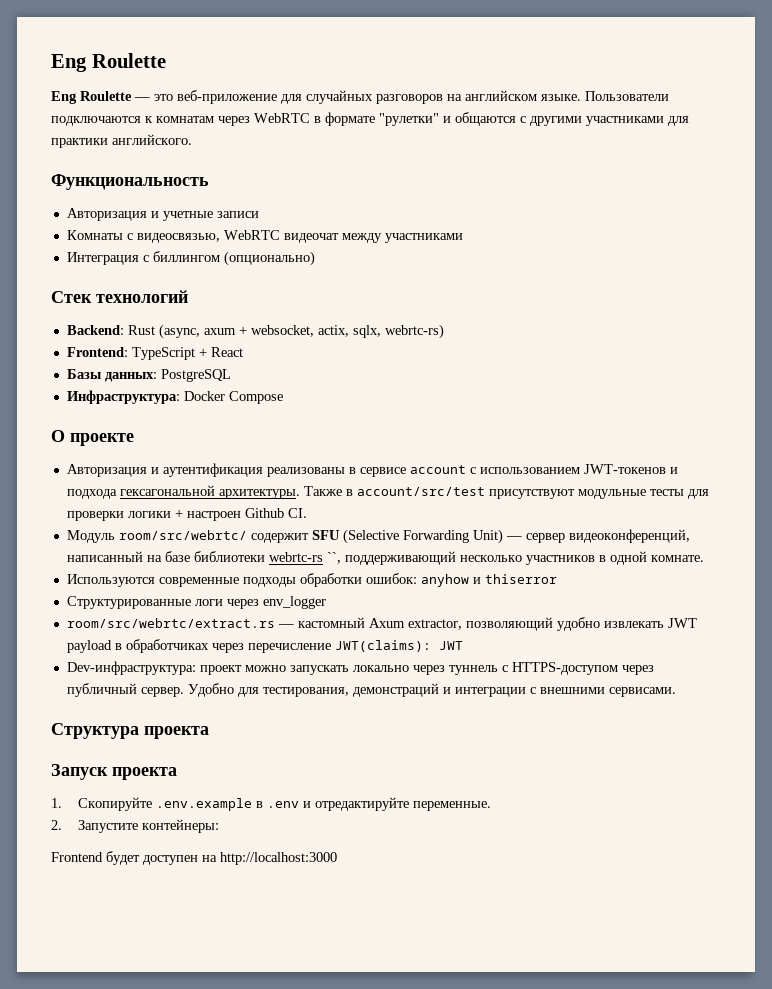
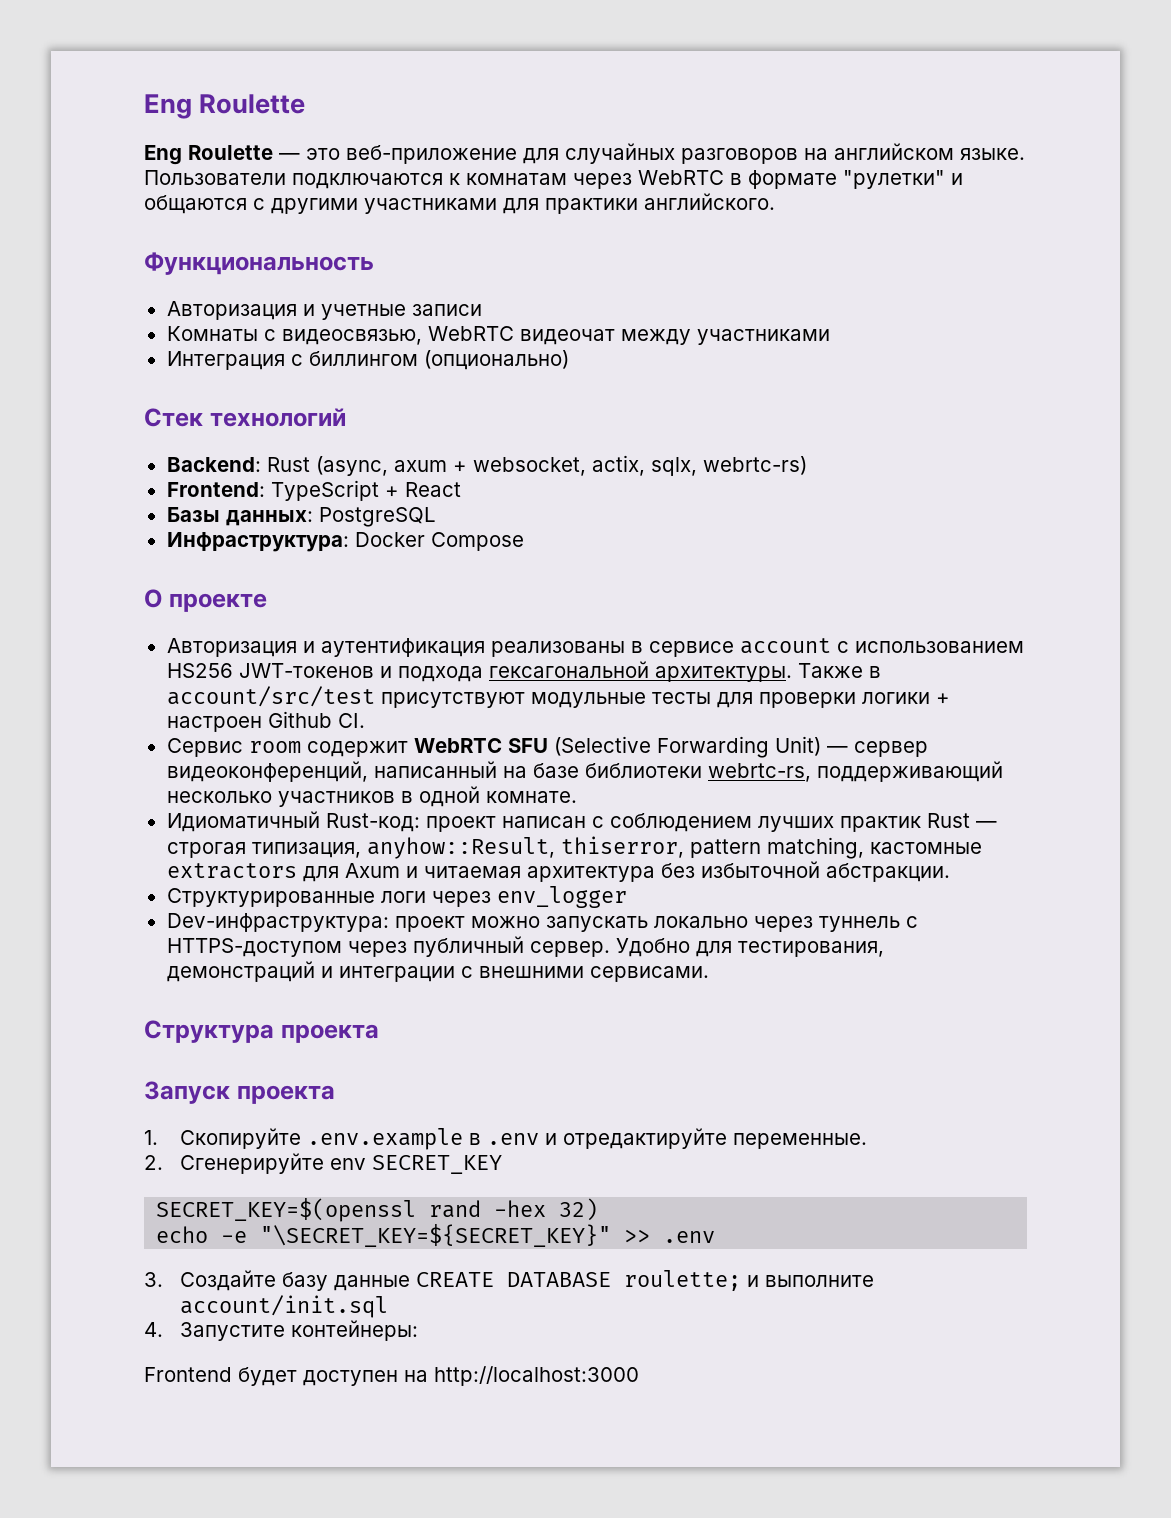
(580, 470) none -> [166,663,233,678] HS256
[66,530,309,543] Модуль room/src/webrtc/ содержит -> [166,738,502,757] Сервис room содержит WebRTC
[268,552,341,564] webrtc-rs ``, -> [707,763,811,782] webrtc-rs,
[66,573,557,587] [66,596,326,609] [66,617,697,631] [66,639,463,653] Используются современные подходы обработки ошибок: anyhow и thiserror // Структурированные логи через env_logger // room/src/webrtc/extract.rs — кастомный Axum extractor, позволяющий удобно извлекать JWT payload в обработчиках через перечисление JWT(claims): JWT -> [166,811,997,832] [166,836,982,859] [166,861,950,882] [166,886,627,908] Идиоматичный Rust-код: проект написан с соблюдением лучших практик Rust — строгая типизация, anyhow::Result, thiserror, pattern matching, кастомные extractors для Axum и читаемая архитектура без избыточной абстракции. // Структурированные логи через env_logger
(62, 825) none -> [179,1153,502,1174] [156,1198,599,1222] [156,1224,716,1247] [144,1270,874,1291] [179,1295,388,1318] [144,1322,163,1337] Сгенерируйте env SECRET_KEY // SECRET_KEY=$(openssl rand -hex 32) // echo -e "\SECRET_KEY=${SECRET_KEY}" >> .env // 3. Создайте базу данные CREATE DATABASE roulette; и выполните account/init.sql // 4.

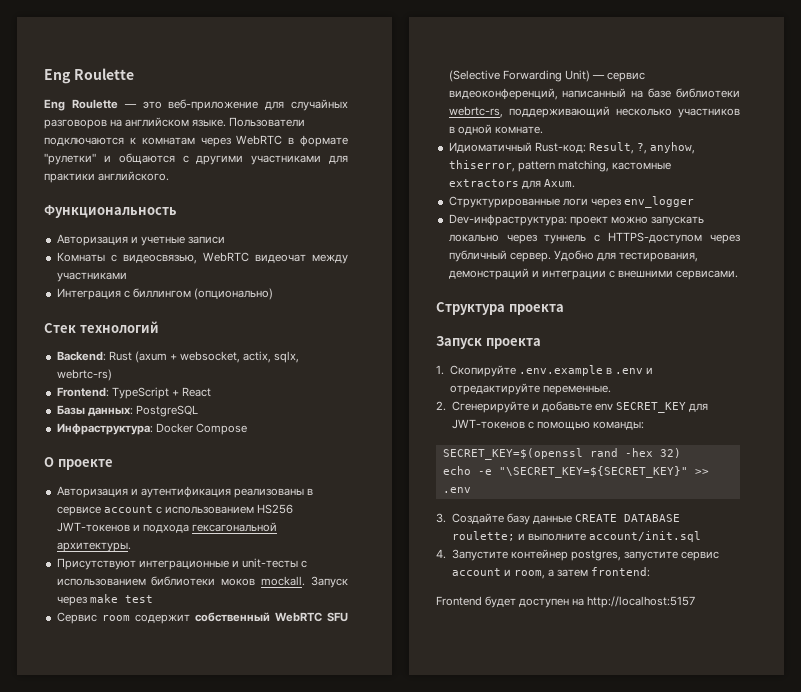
[315,456,447,476] (async, axum -> [134,351,167,363] (axum
[797,663,881,678] [166,686,950,708] [166,711,365,732] Также в account/src/test присутствуют модульные тесты для проверки логики + настроен Github CI. -> [56,558,308,570] [56,576,348,588] [56,594,153,606] // Присутствуют интеграционные и unit-тесты с использованием библиотеки моков mockall. Запуск через make test
(408, 749) none -> [194,612,270,622] собственный
[853,741,928,757] сервер -> [607,72,646,82] сервис
[425,813,997,832] [166,837,555,859] проект написан с соблюдением лучших практик Rust — строгая типизация, anyhow::Result, -> [588,142,696,154] Result, ?, anyhow,
[344,861,950,882] Axum и читаемая архитектура без избыточной абстракции. -> [543,179,575,188] Axum.
(324, 1163) none -> [531,401,592,412] и добавьте
(502, 1164) none -> [689,403,709,412] [451,419,645,430] для JWT-токенов с помощью команды:
[290,1320,418,1341] контейнеры: -> [510,549,720,561] [451,567,651,579] контейнер postgres, запустите сервис account и room, а затем frontend:
[434,1366,639,1386] http://localhost:3000 -> [587,596,696,608] http://localhost:5157

